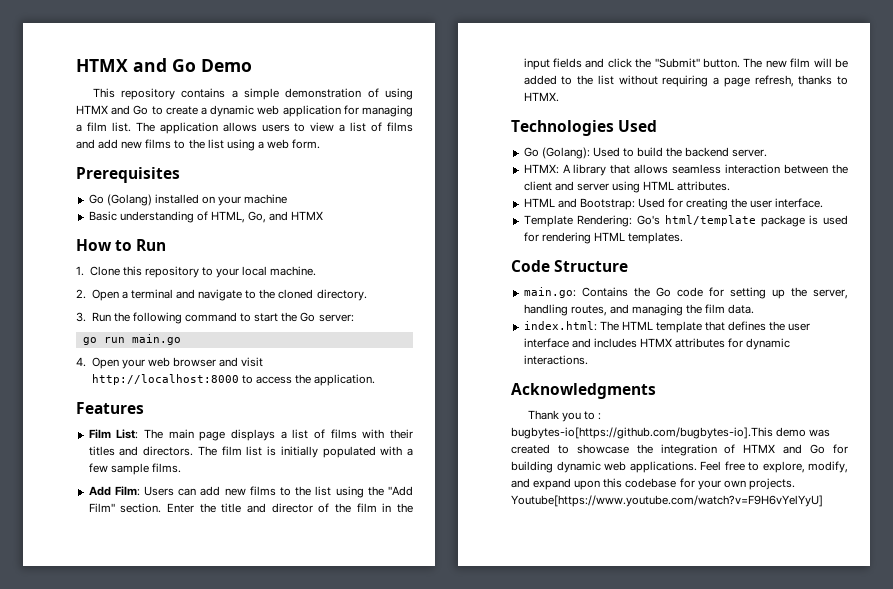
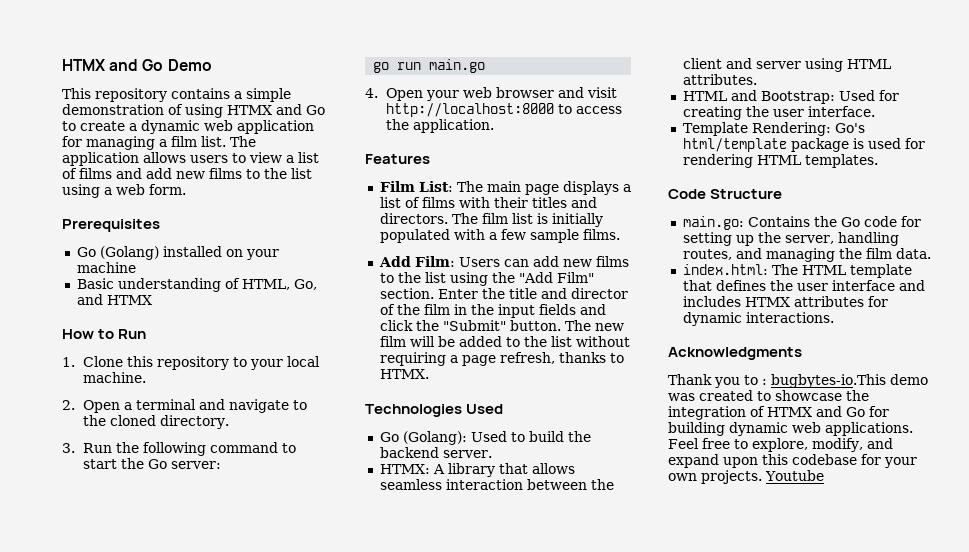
[511,427,773,439] bugbytes-io[https://github.com/bugbytes-io].This -> [771,374,886,388] bugbytes-io.This
[511,495,823,507] Youtube[https://www.youtube.com/watch?v=F9H6vYelYyU] -> [765,470,824,481] Youtube

